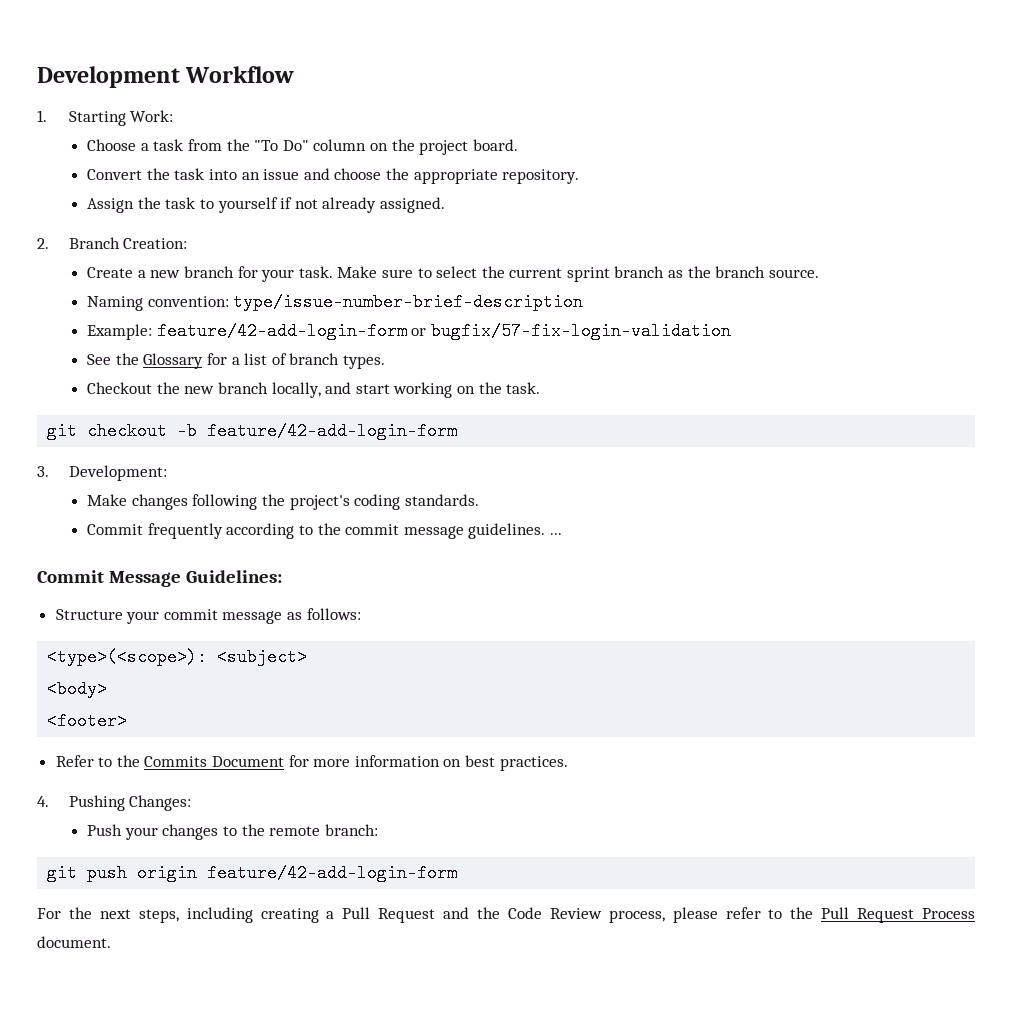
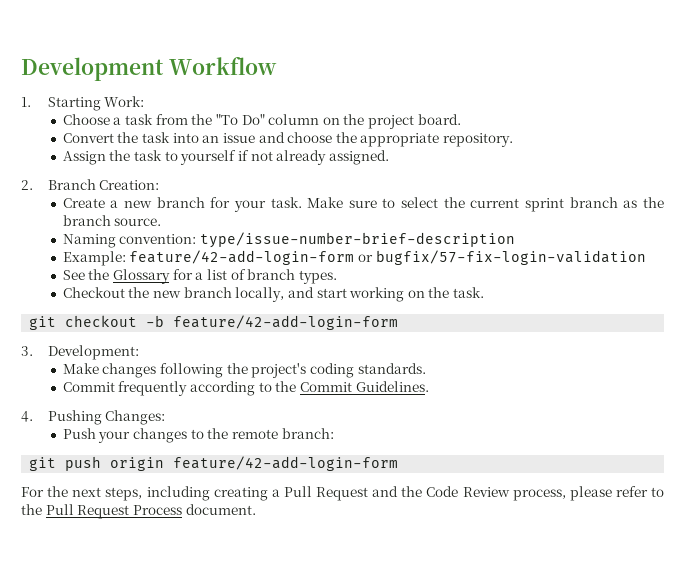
[345,523,562,539] [37,570,283,587] [55,608,361,624] [47,648,308,666] [47,680,108,698] [47,712,128,730] [55,755,568,771] commit message guidelines. ... // Commit Message Guidelines: // Structure your commit message as follows: // <type>(<scope>): <subject> // <body> // <footer> // Refer to the Commits Document for more information on best practices. -> [299,381,429,392] Commit Guidelines.

